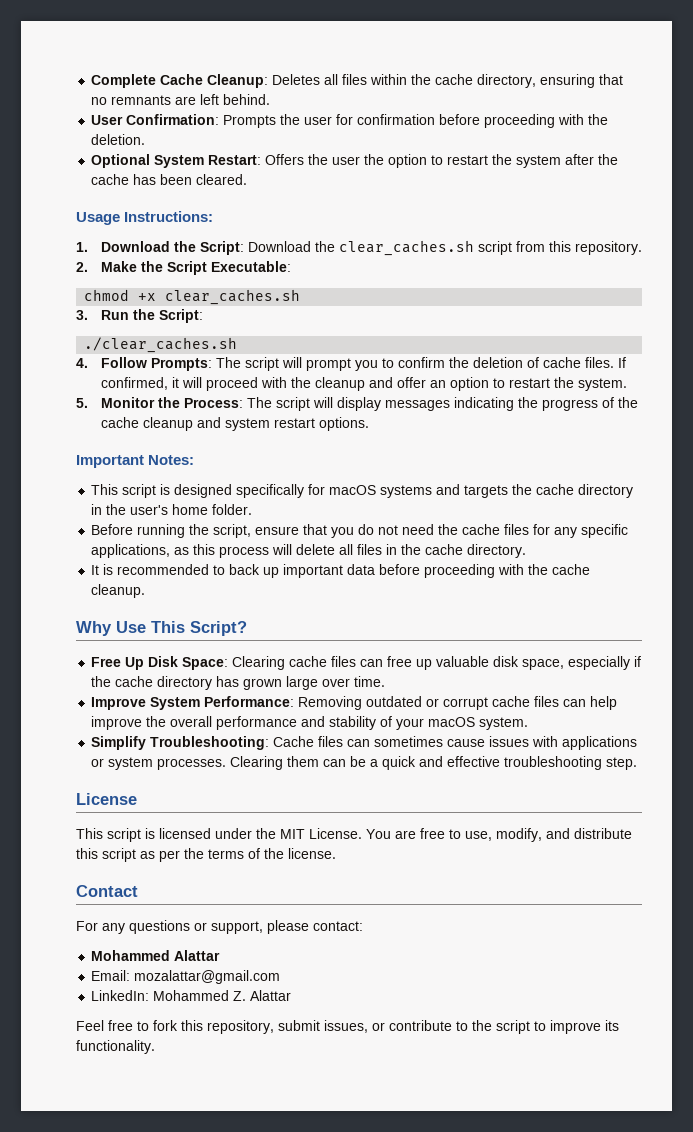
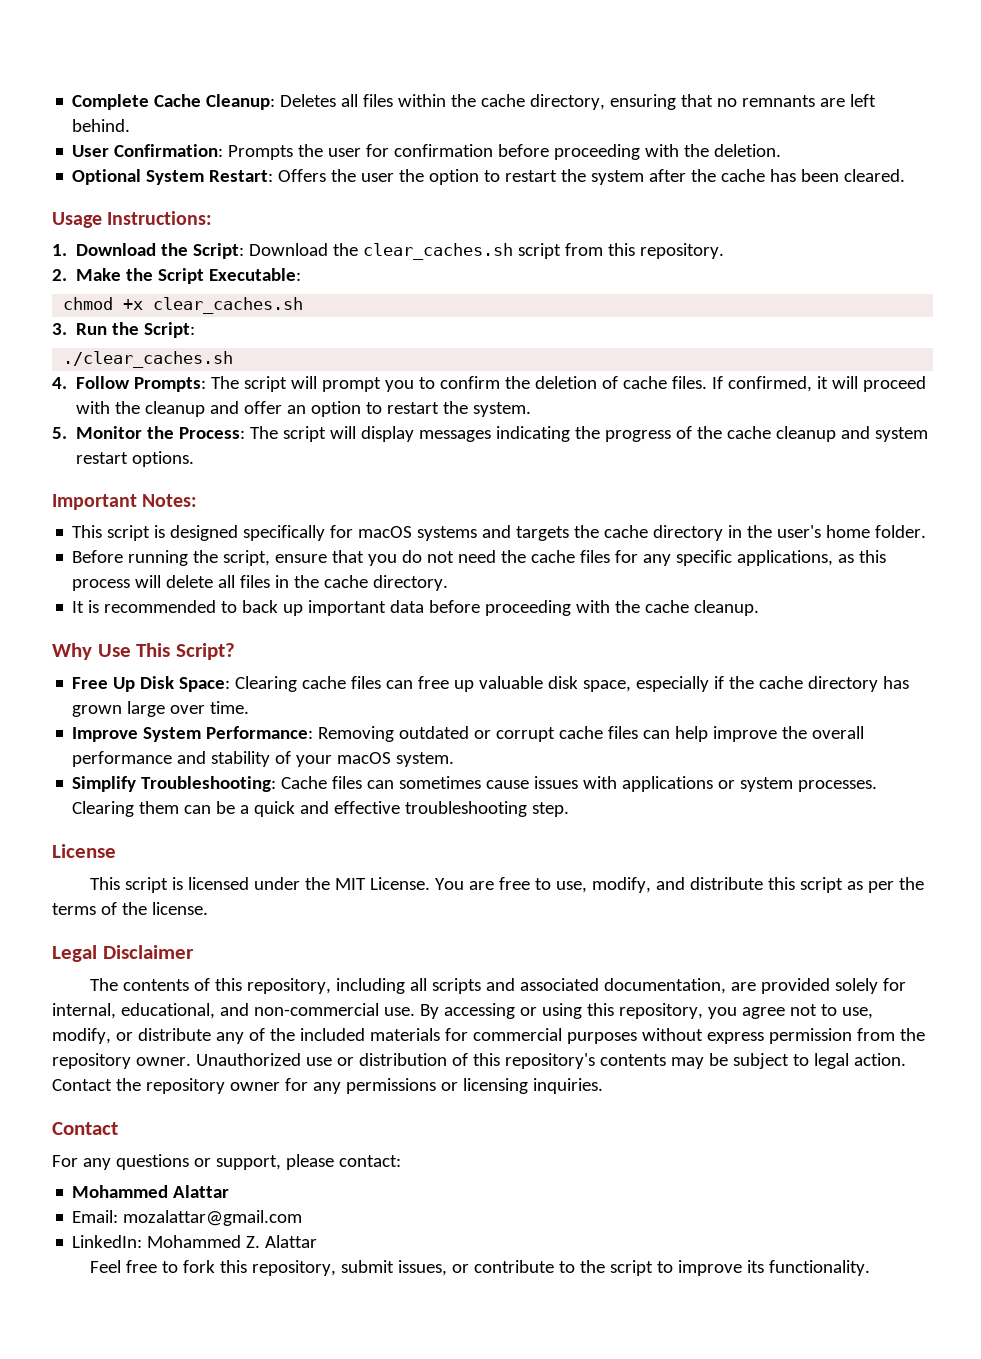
(336, 853) none -> [52,945,194,962] [90,978,907,994] [52,1003,873,1019] [52,1028,925,1044] [52,1053,906,1069] [52,1078,603,1094] // Legal Disclaimer // The contents of this repository, including all scripts and associated documentation, are provided solely for internal, educational, and non-commercial use. By accessing or using this repository, you agree not to use, modify, or distribute any of the included materials for commercial purposes without express permission from the repository owner. Unauthorized use or distribution of this repository's contents may be subject to legal action. Contact the repository owner for any permissions or licensing inquiries.

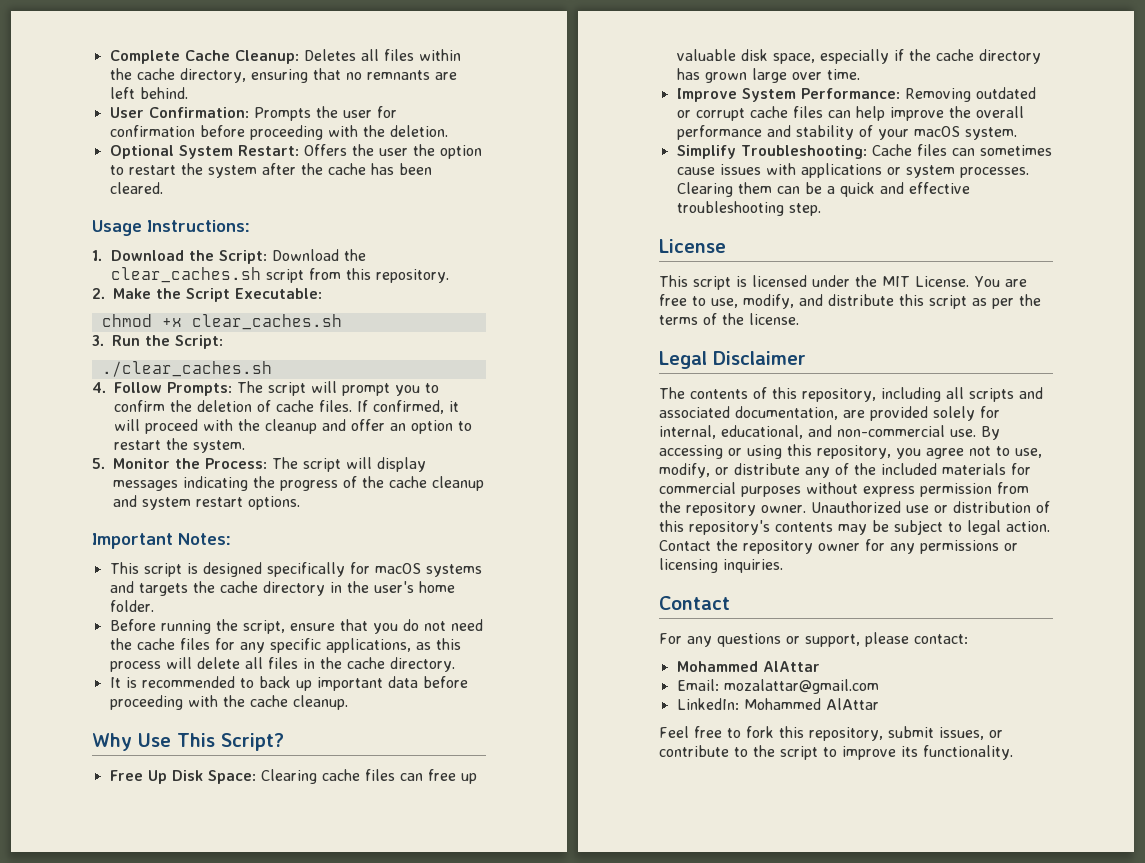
[173,1185,230,1198] Alattar -> [762,661,820,672] AlAttar
[246,1235,318,1248] Z. Alattar -> [825,698,879,710] AlAttar

